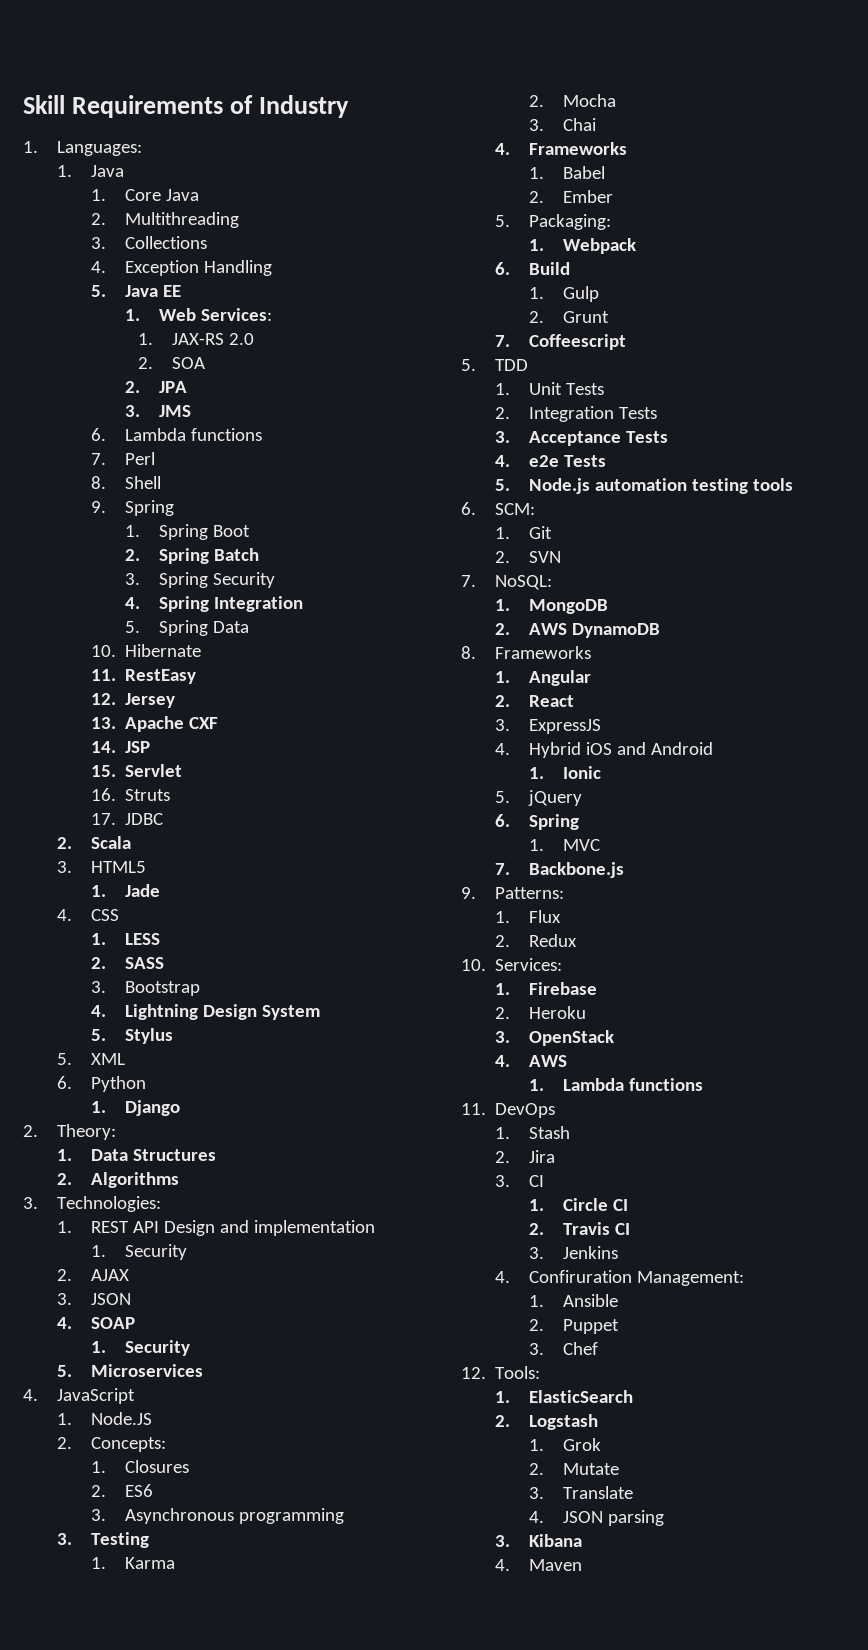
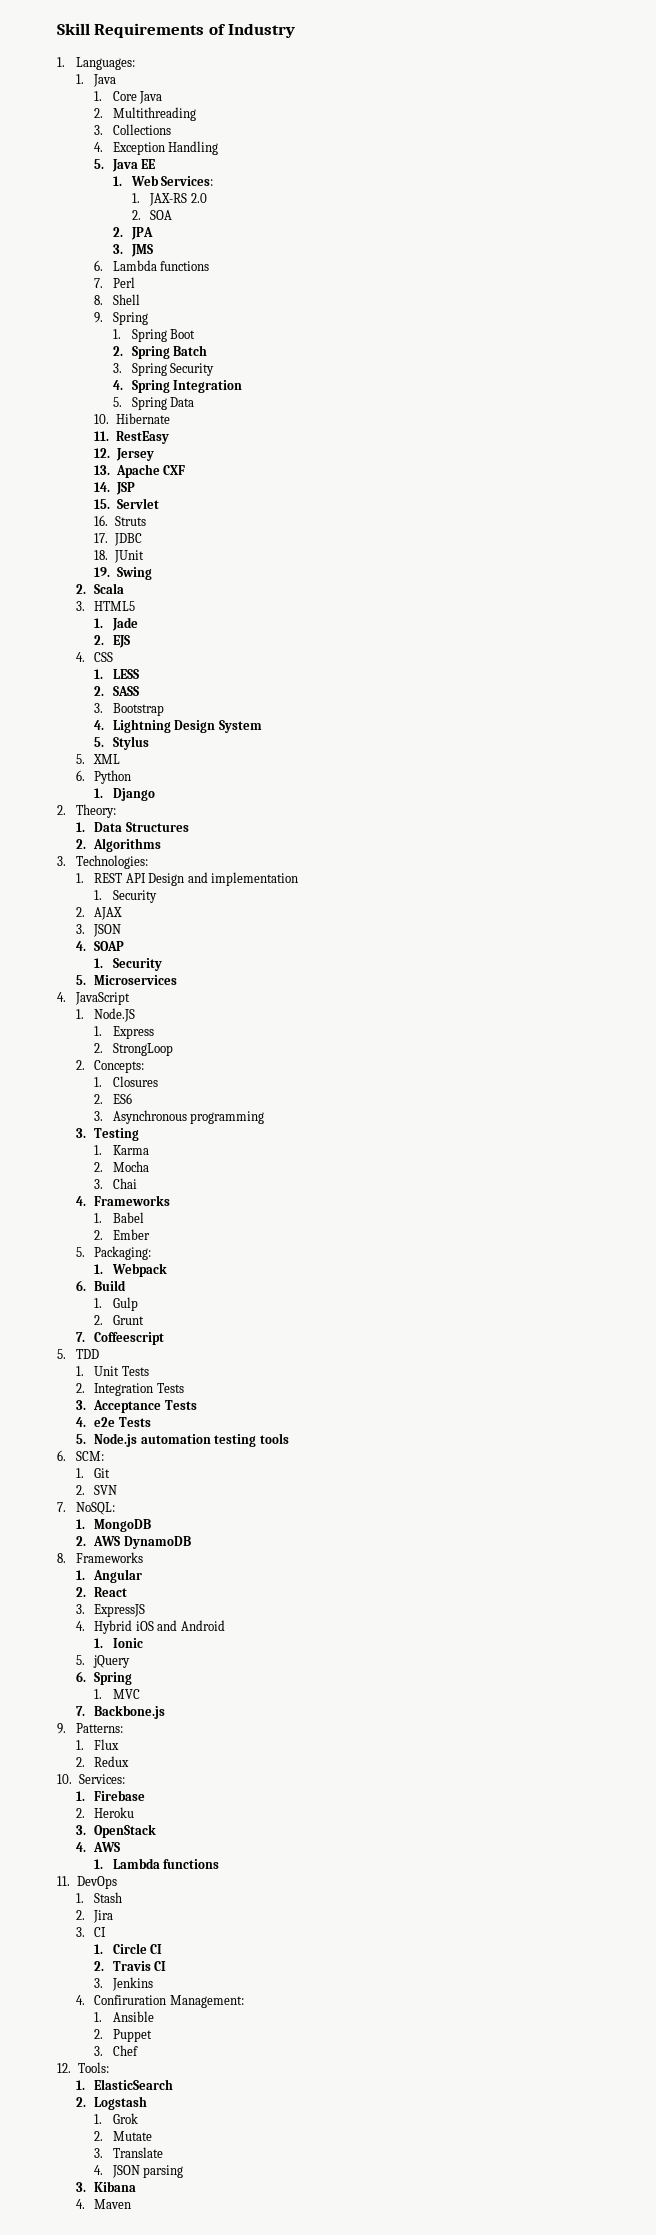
(164, 819) none -> [94,550,144,563] [94,567,152,580] // 18. JUnit // 19. Swing
(161, 890) none -> [94,635,130,648] // 2. EJS
(153, 1418) none -> [94,1026,154,1039] [94,1043,173,1056] // 1. Express // 2. StrongLoop

